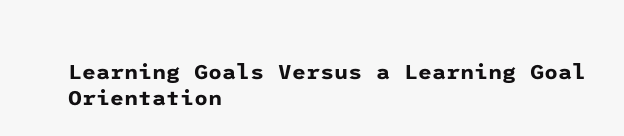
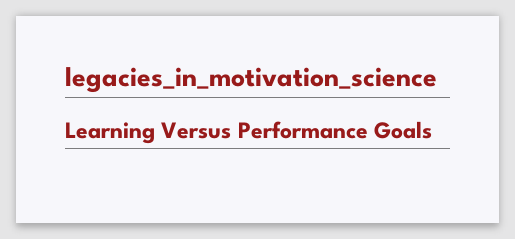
[68,63,586,84] [68,89,222,106] Learning Goals Versus a Learning Goal Orientation -> [65,67,437,93] [65,121,433,144] legacies_in_motivation_science // Learning Versus Performance Goals

